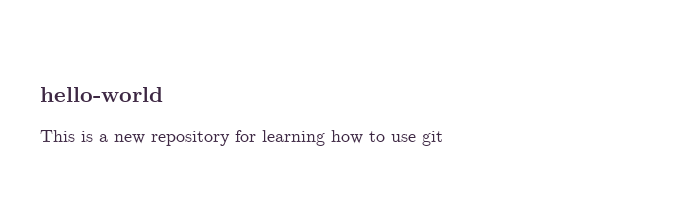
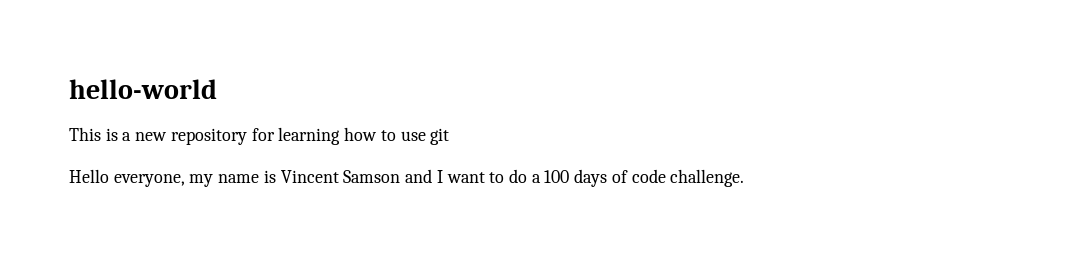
(443, 138) none -> [69,169,745,187] // Hello everyone, my name is Vincent Samson and I want to do a 100 days of code challenge.

